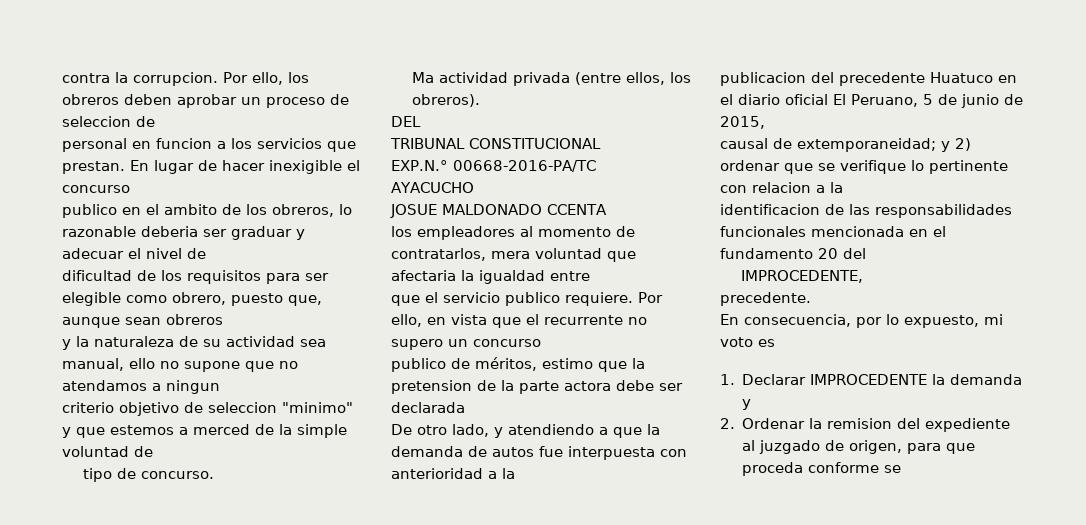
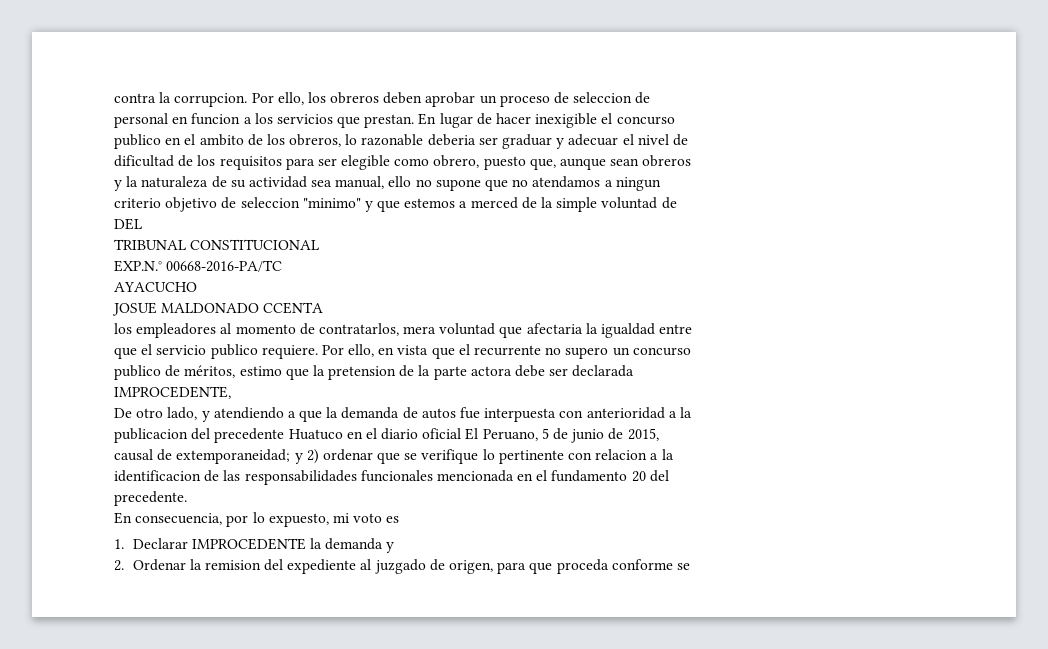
[82,468,214,482] [411,72,691,86] [411,94,480,107] // tipo de concurso. // Ma actividad privada (entre ellos, los obreros). -> (677, 203) none
(465, 407) none -> [114,386,231,399] // IMPROCEDENTE,
[740,270,863,283] // IMPROCEDENTE, -> (669, 476) none

